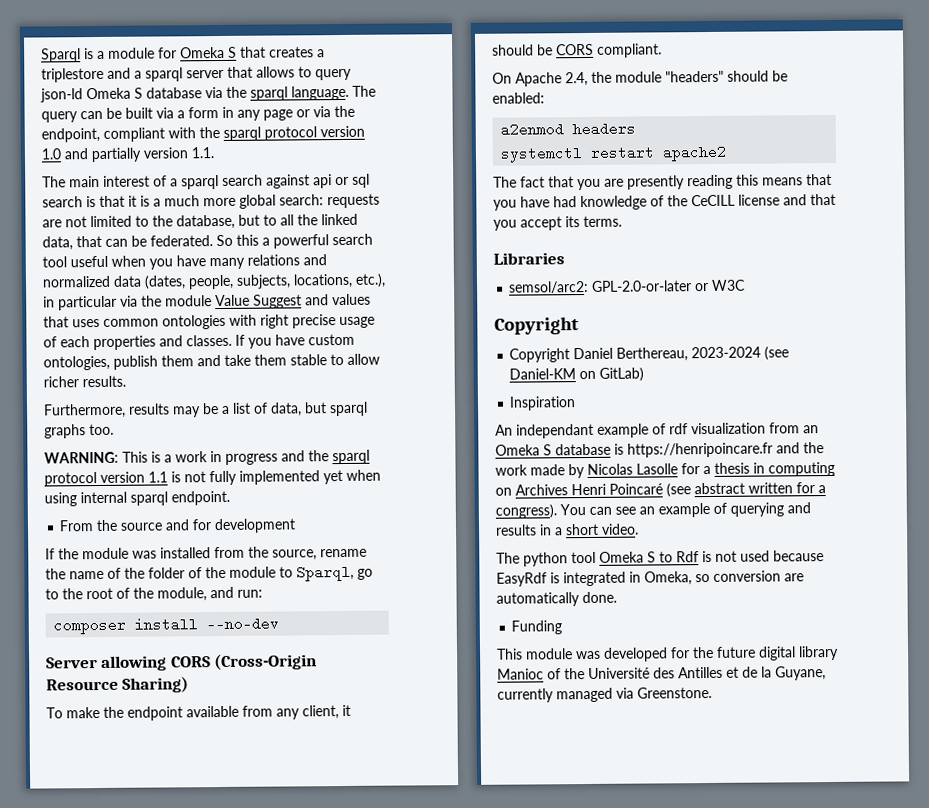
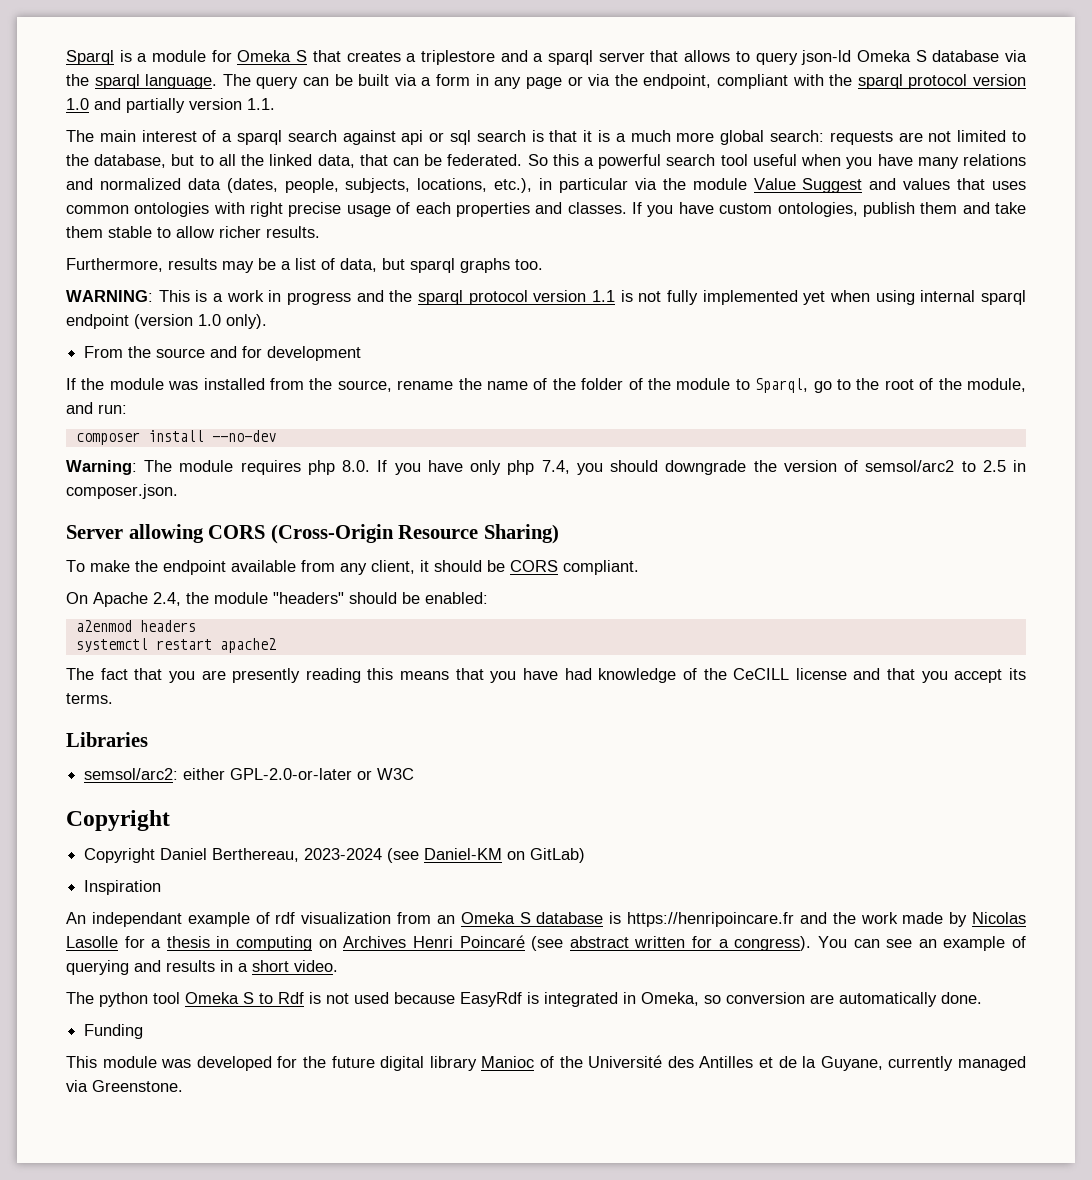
[171,490,230,506] endpoint. -> [66,314,267,329] endpoint (version 1.0 only).
(280, 624) none -> [66,460,1026,475] [66,484,178,499] // Warning: The module requires php 8.0. If you have only php 7.4, you should downgrade the version of semsol/arc2 to 2.5 in composer.json.
(590, 287) none -> [183,768,226,780] either

